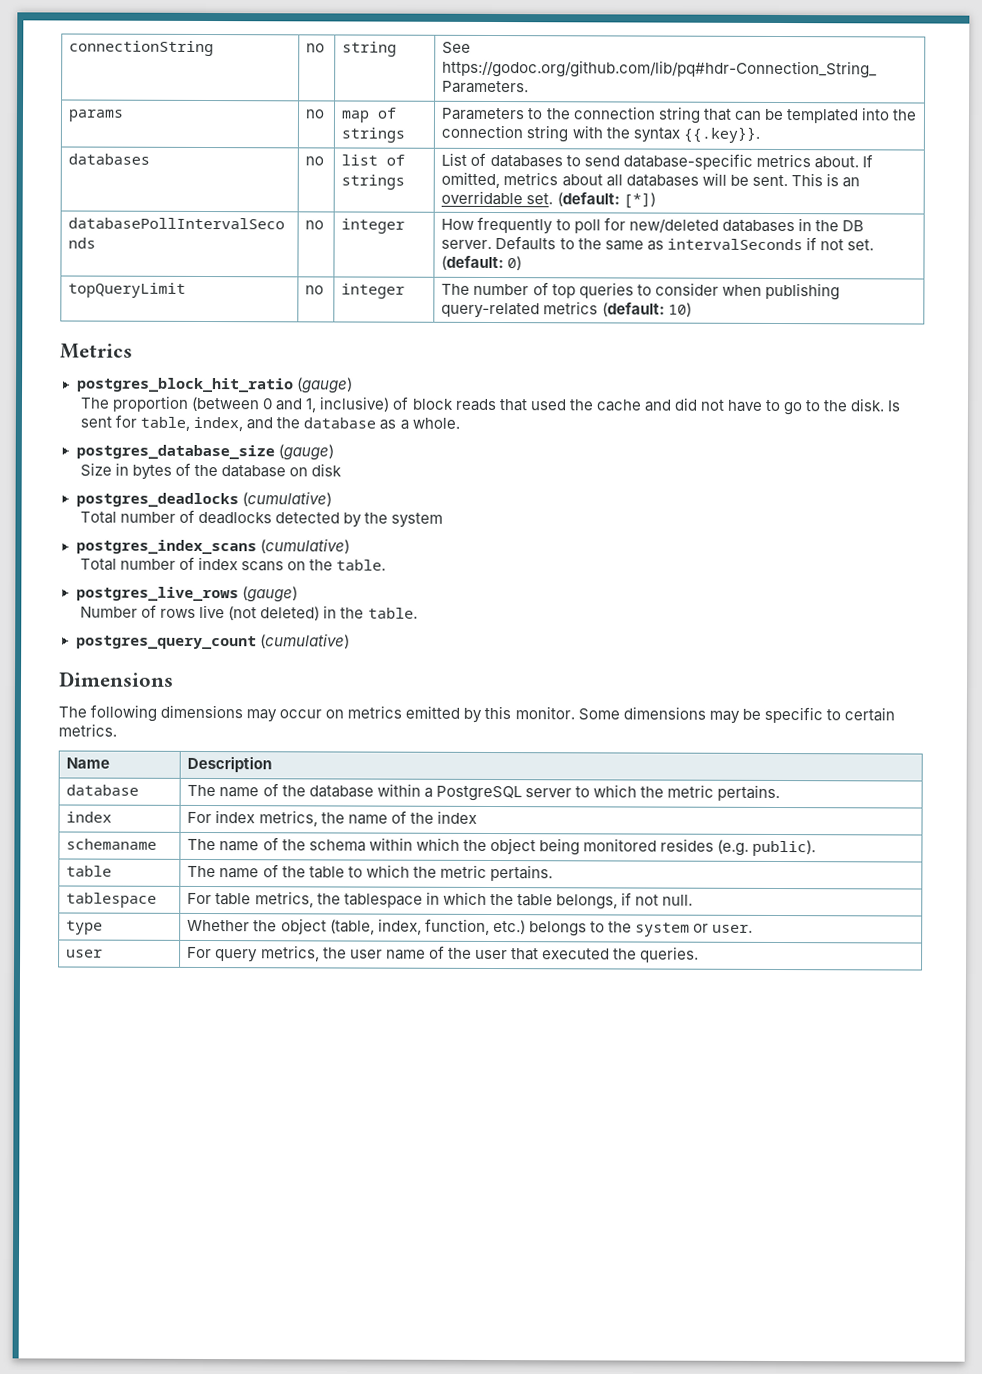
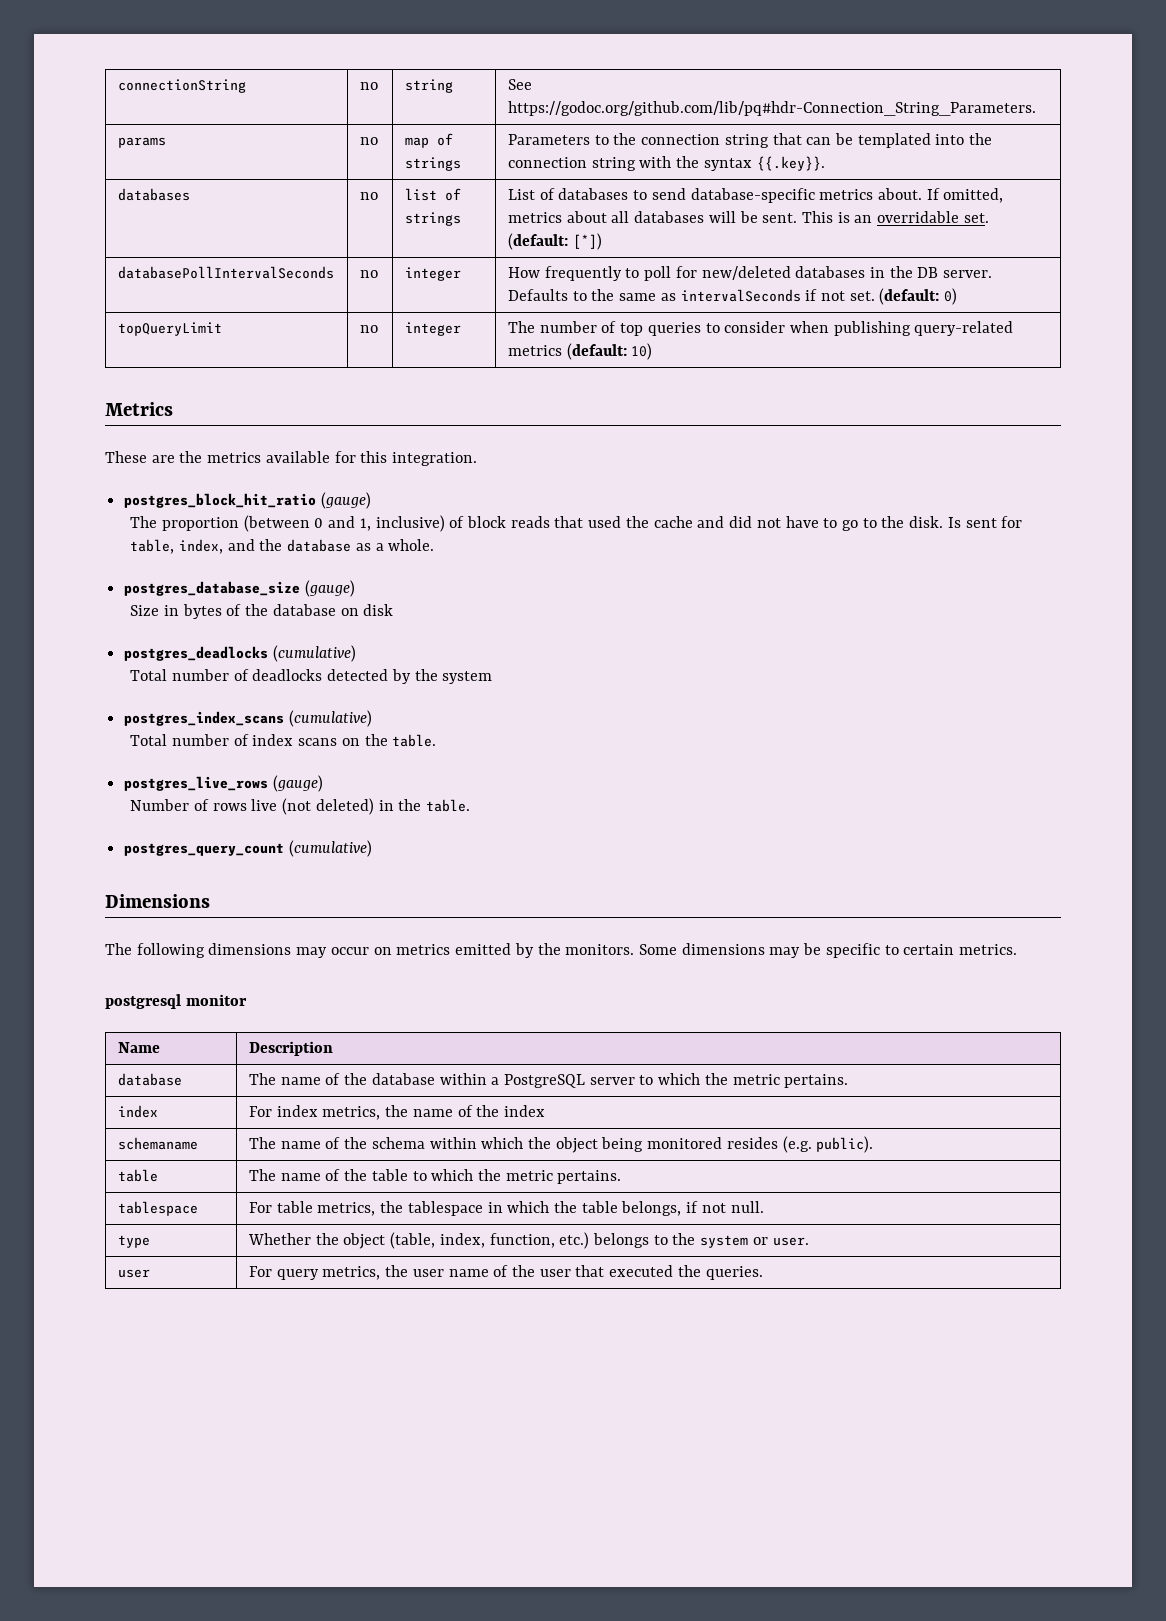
(133, 351) none -> [105,451,478,466] // These are the metrics available for this integration.
[484,705,575,720] this monitor. -> [537,943,635,955] the monitors.
(117, 730) none -> [105,994,247,1009] // postgresql monitor

